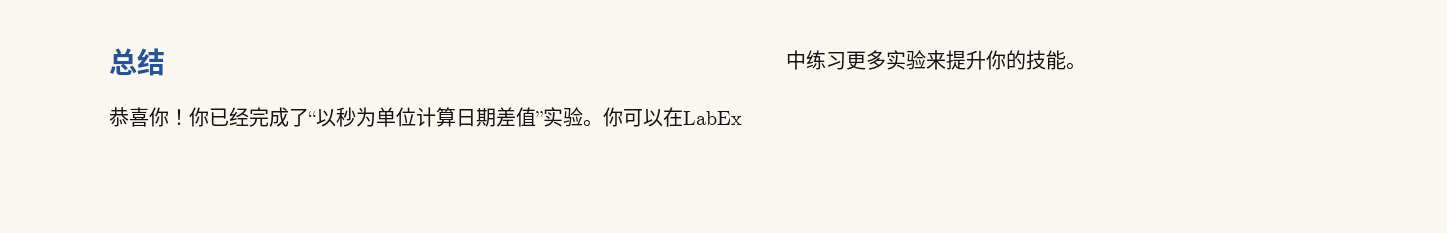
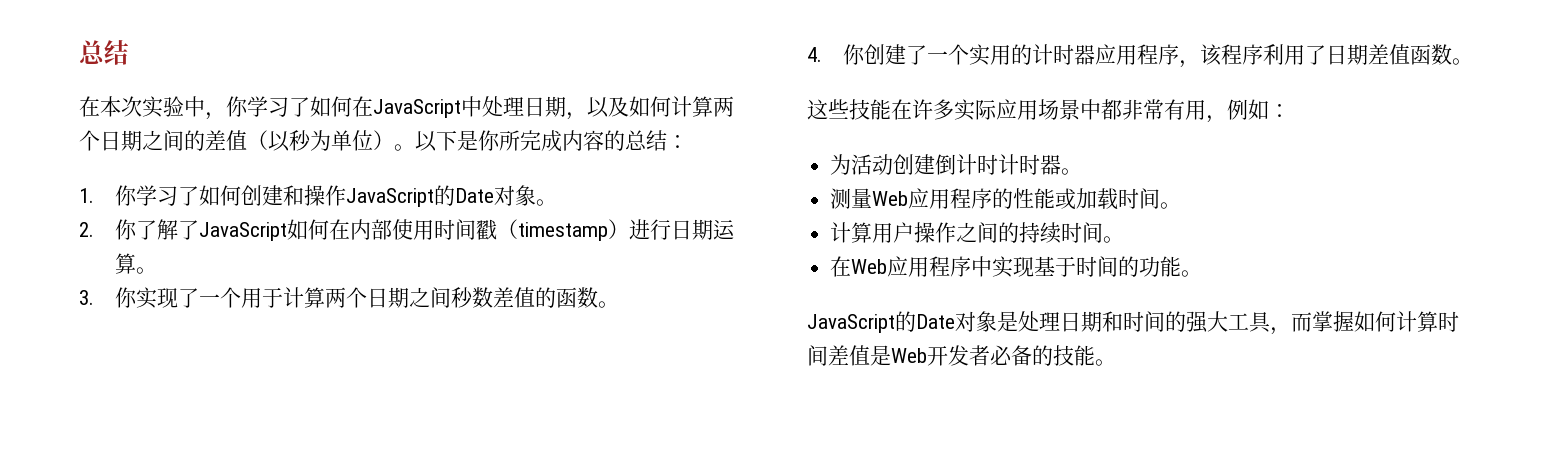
[109,107,742,127] [786,50,1006,70] 恭喜你！你已经完成了“以秒为单位计算日期差值”实验。你可以在LabEx中练习更多实验来提升你 -> [79,96,734,120] [79,130,688,152] [79,185,557,207] [79,219,735,241] [114,253,157,274] [79,287,619,309] [807,44,1473,68] [807,99,1290,123] [830,154,1083,175] [830,188,1182,210] [830,222,1125,244] [830,256,1203,278] [807,311,1459,335] [807,345,1032,366] 在本次实验中，你学习了如何在JavaScript中处理日期，以及如何计算两个日期之间的差值（以秒为单位）。以下是你所完成内容的总结： // 1.你学习了如何创建和操作JavaScript的Date对象。 // 2.你了解了JavaScript如何在内部使用时间戳（timestamp）进行日期运算。 // 3.你实现了一个用于计算两个日期之间秒数差值的函数。 // 4.你创建了一个实用的计时器应用程序，该程序利用了日期差值函数。 // 这些技能在许多实际应用场景中都非常有用，例如： // 为活动创建倒计时计时器。 // 测量Web应用程序的性能或加载时间。 // 计算用户操作之间的持续时间。 // 在Web应用程序中实现基于时间的功能。 // JavaScript的Date对象是处理日期和时间的强大工具，而掌握如何计算时间差值是Web开发者必备

